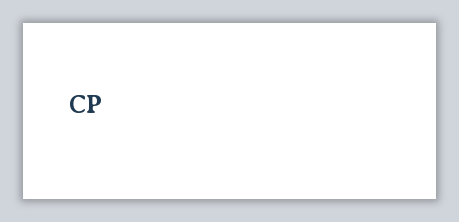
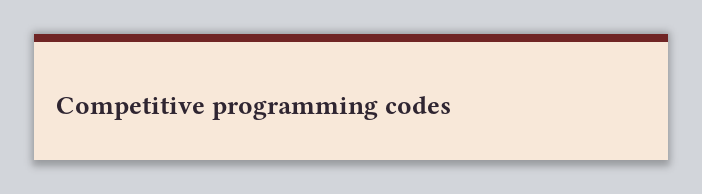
[69,95,102,113] CP -> [56,96,452,120] Competitive programming codes

